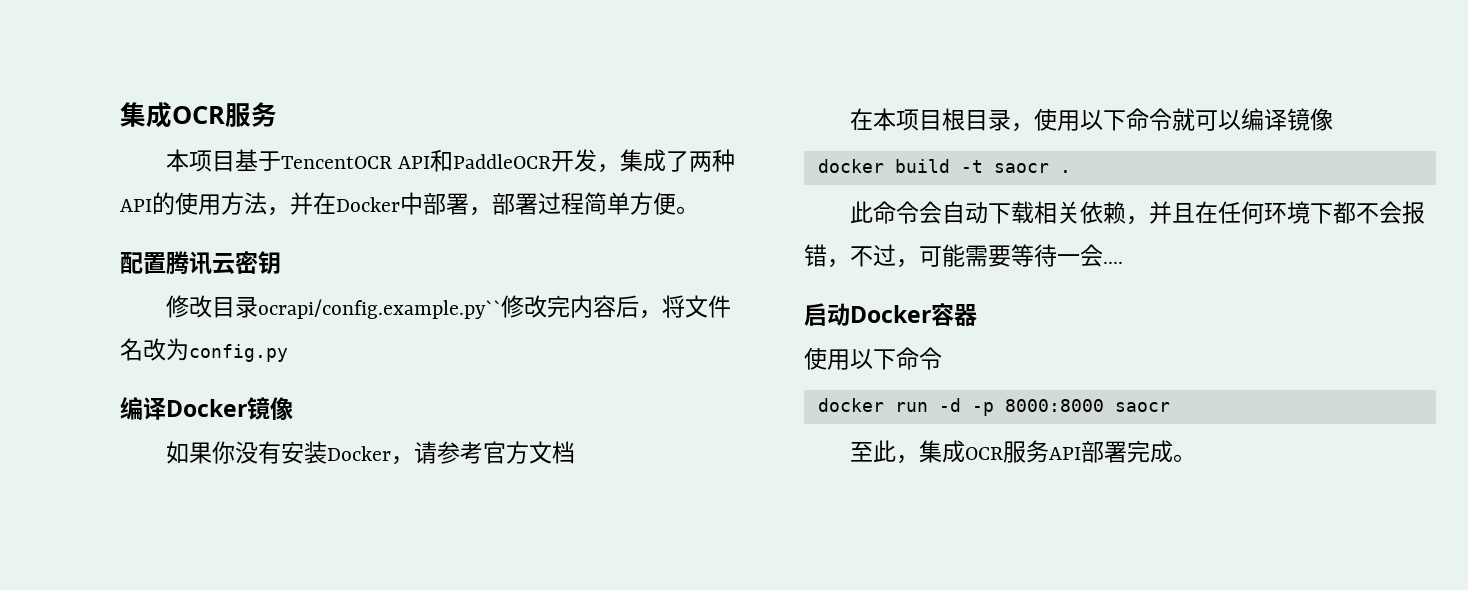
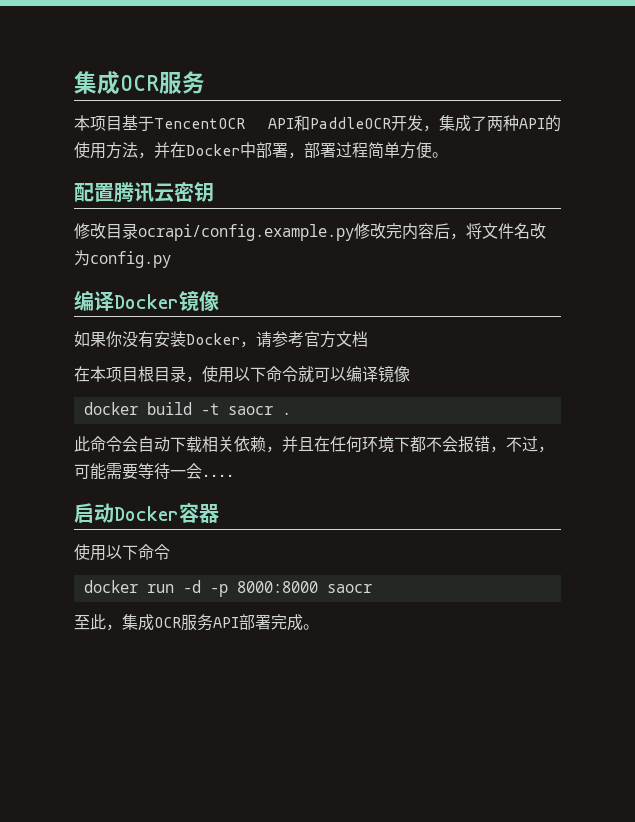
[258,299,502,319] ocrapi/config.example.py`` -> [138,224,354,241] ocrapi/config.example.py

